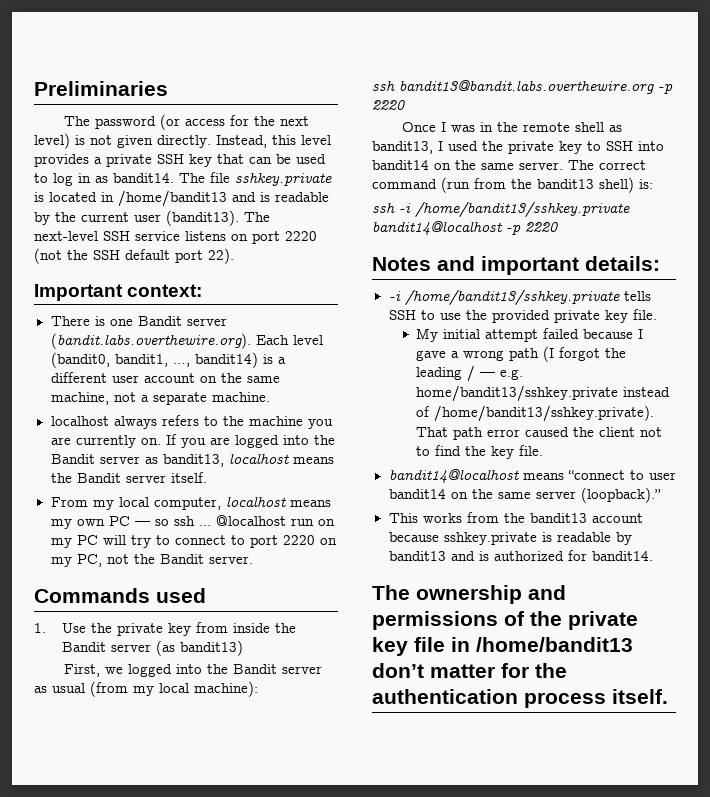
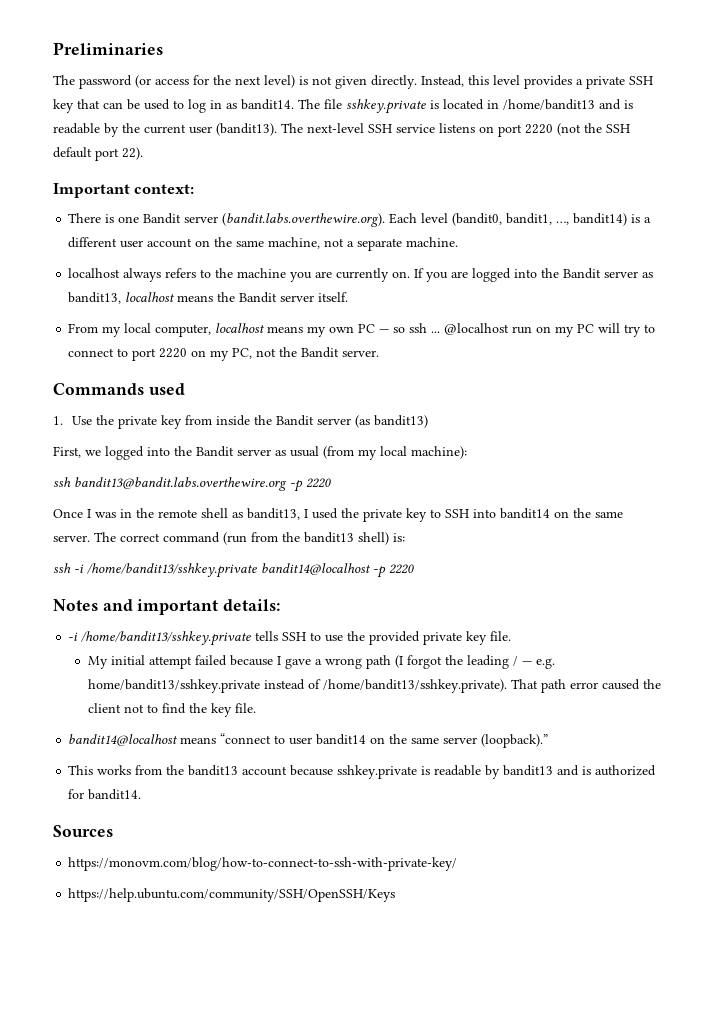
[372,585,566,604] [372,611,638,630] [372,637,633,656] [372,663,567,678] [372,689,668,708] The ownership and permissions of the private key file in /home/bandit13 don’t matter for the authentication process itself. -> [53,825,113,837] [68,857,458,871] [68,888,396,902] Sources // https://monovm.com/blog/how-to-connect-to-ssh-with-private-key/ // https://help.ubuntu.com/community/SSH/OpenSSH/Keys

